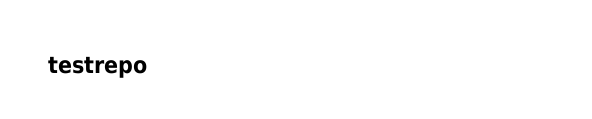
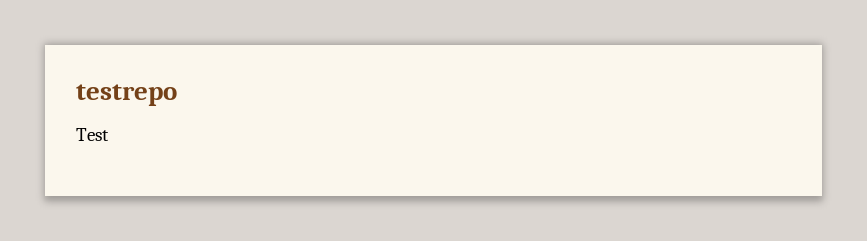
(147, 67) none -> [76,128,109,141] // Test

